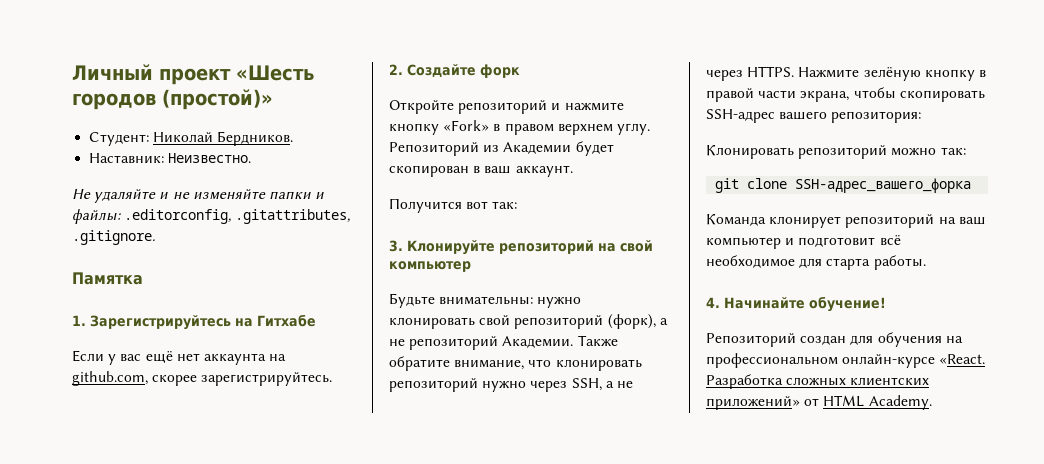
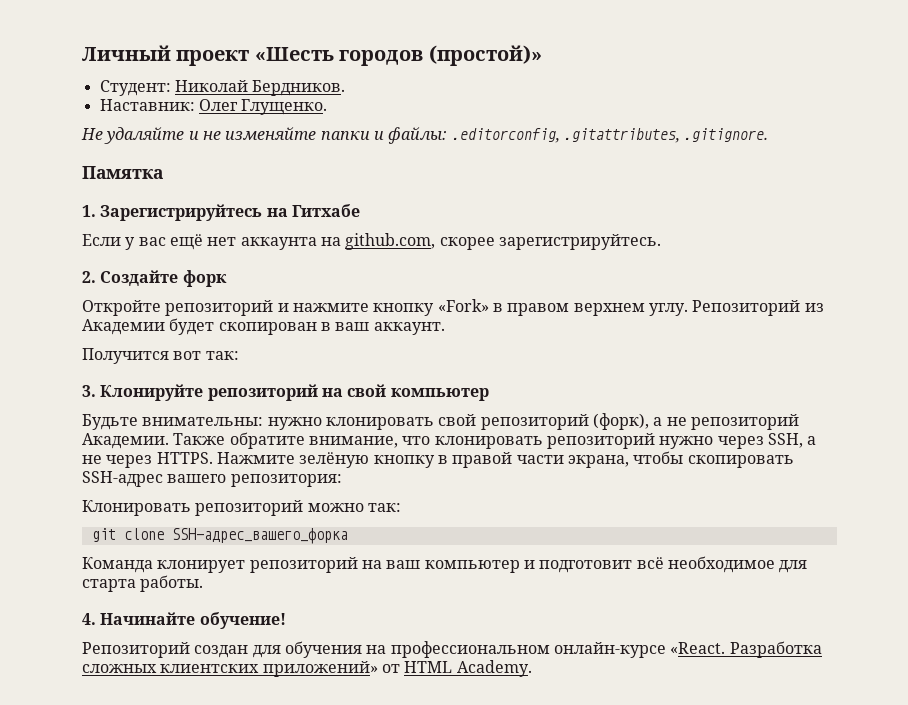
[168,153,252,163] Неизвестно. -> [198,99,328,115] Олег Глущенко.

